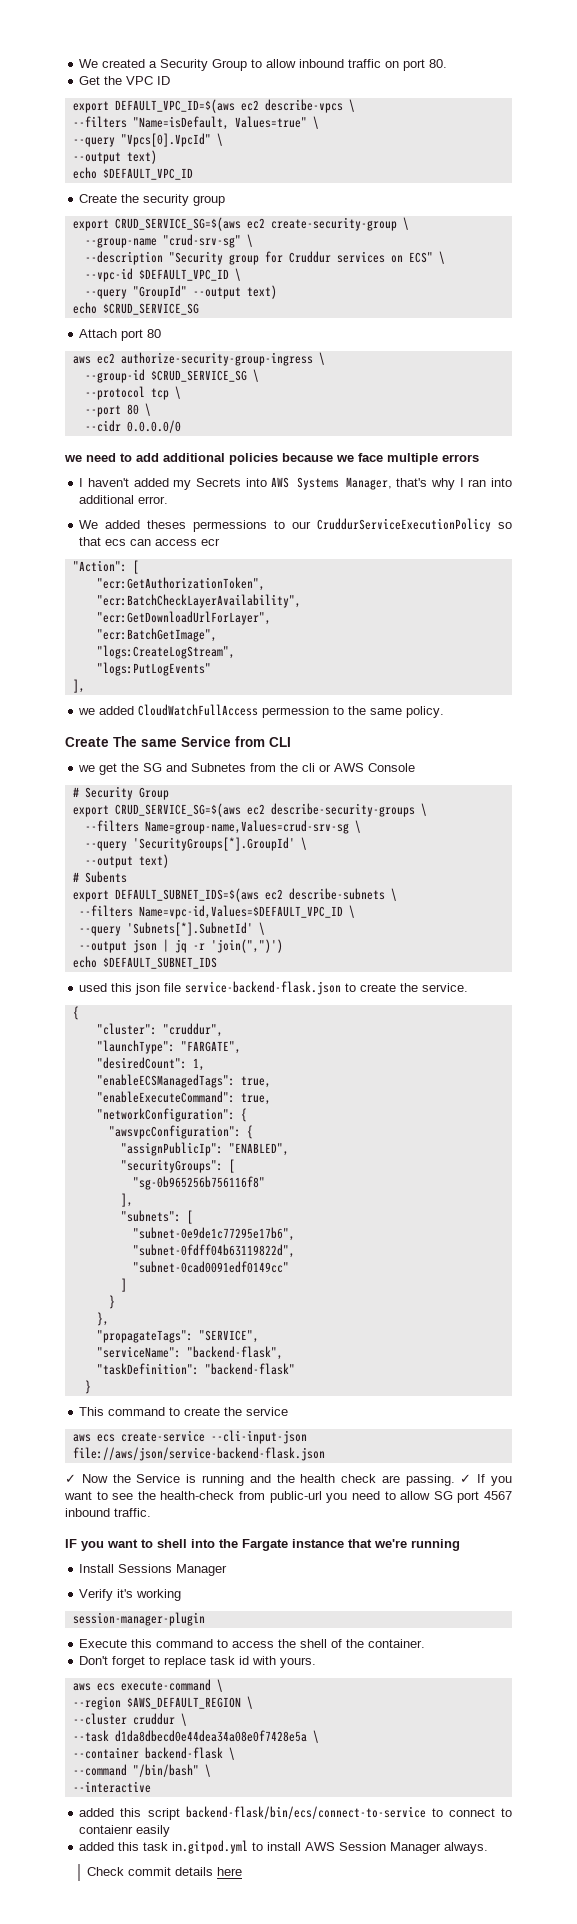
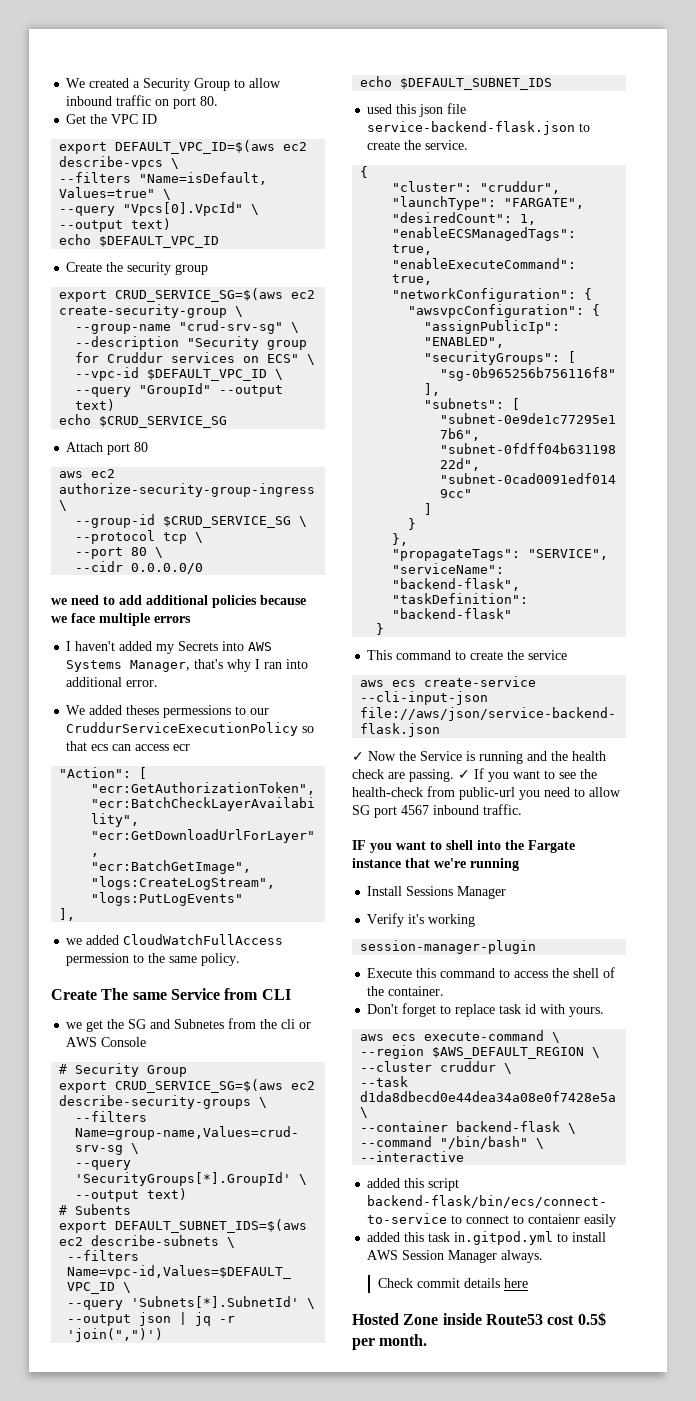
(243, 1871) none -> [352,1312,606,1326] [352,1334,428,1350] // Hosted Zone inside Route53 cost 0.5$ per month.

